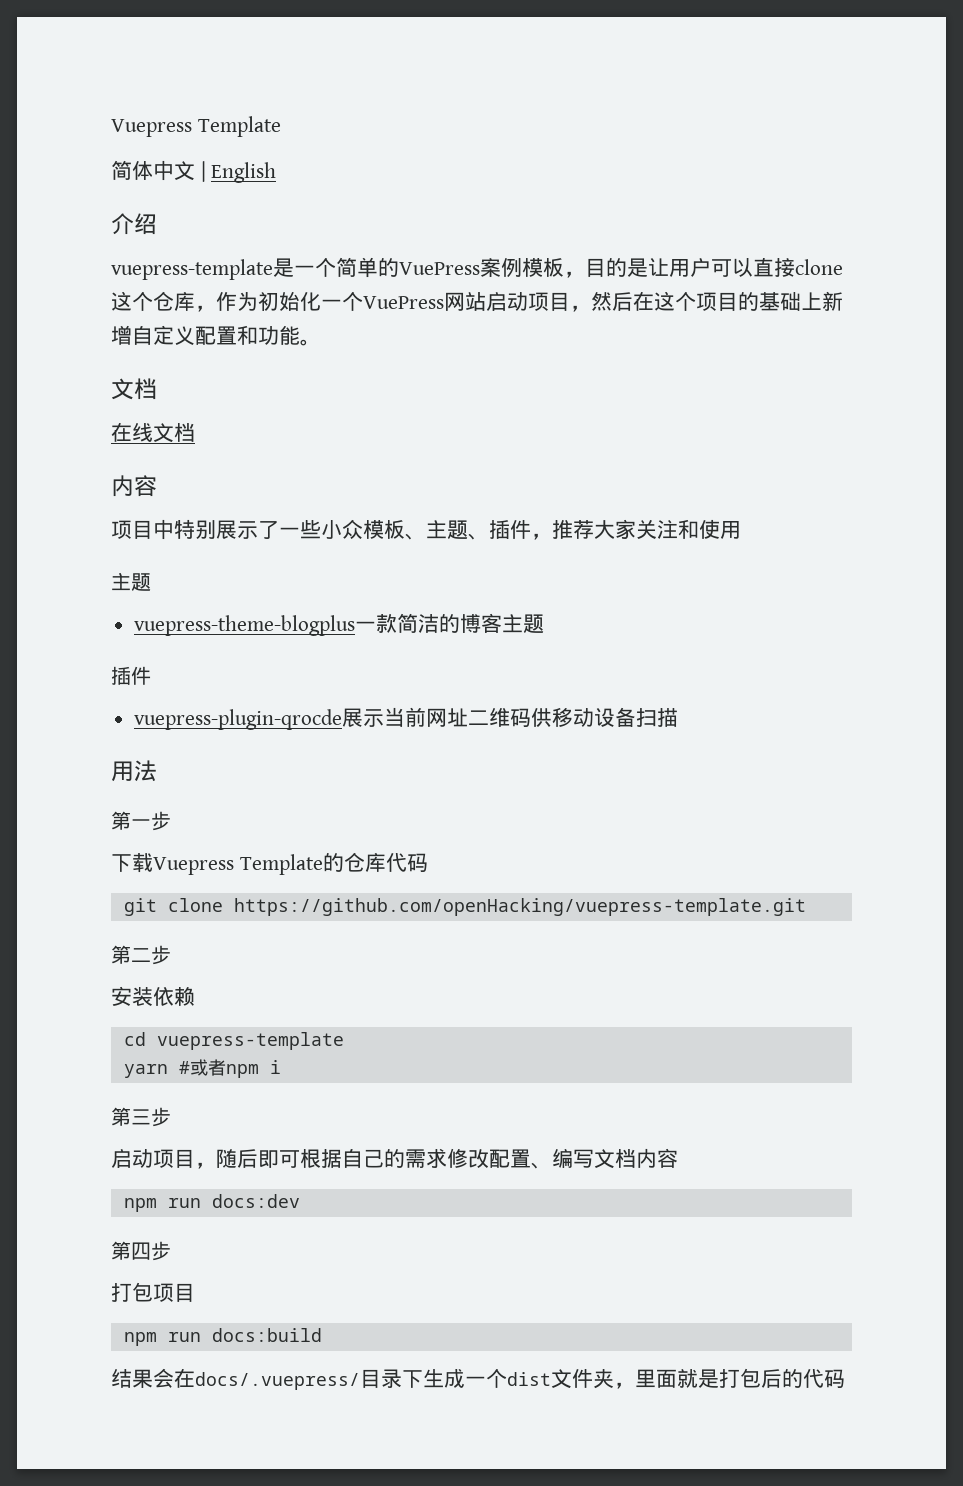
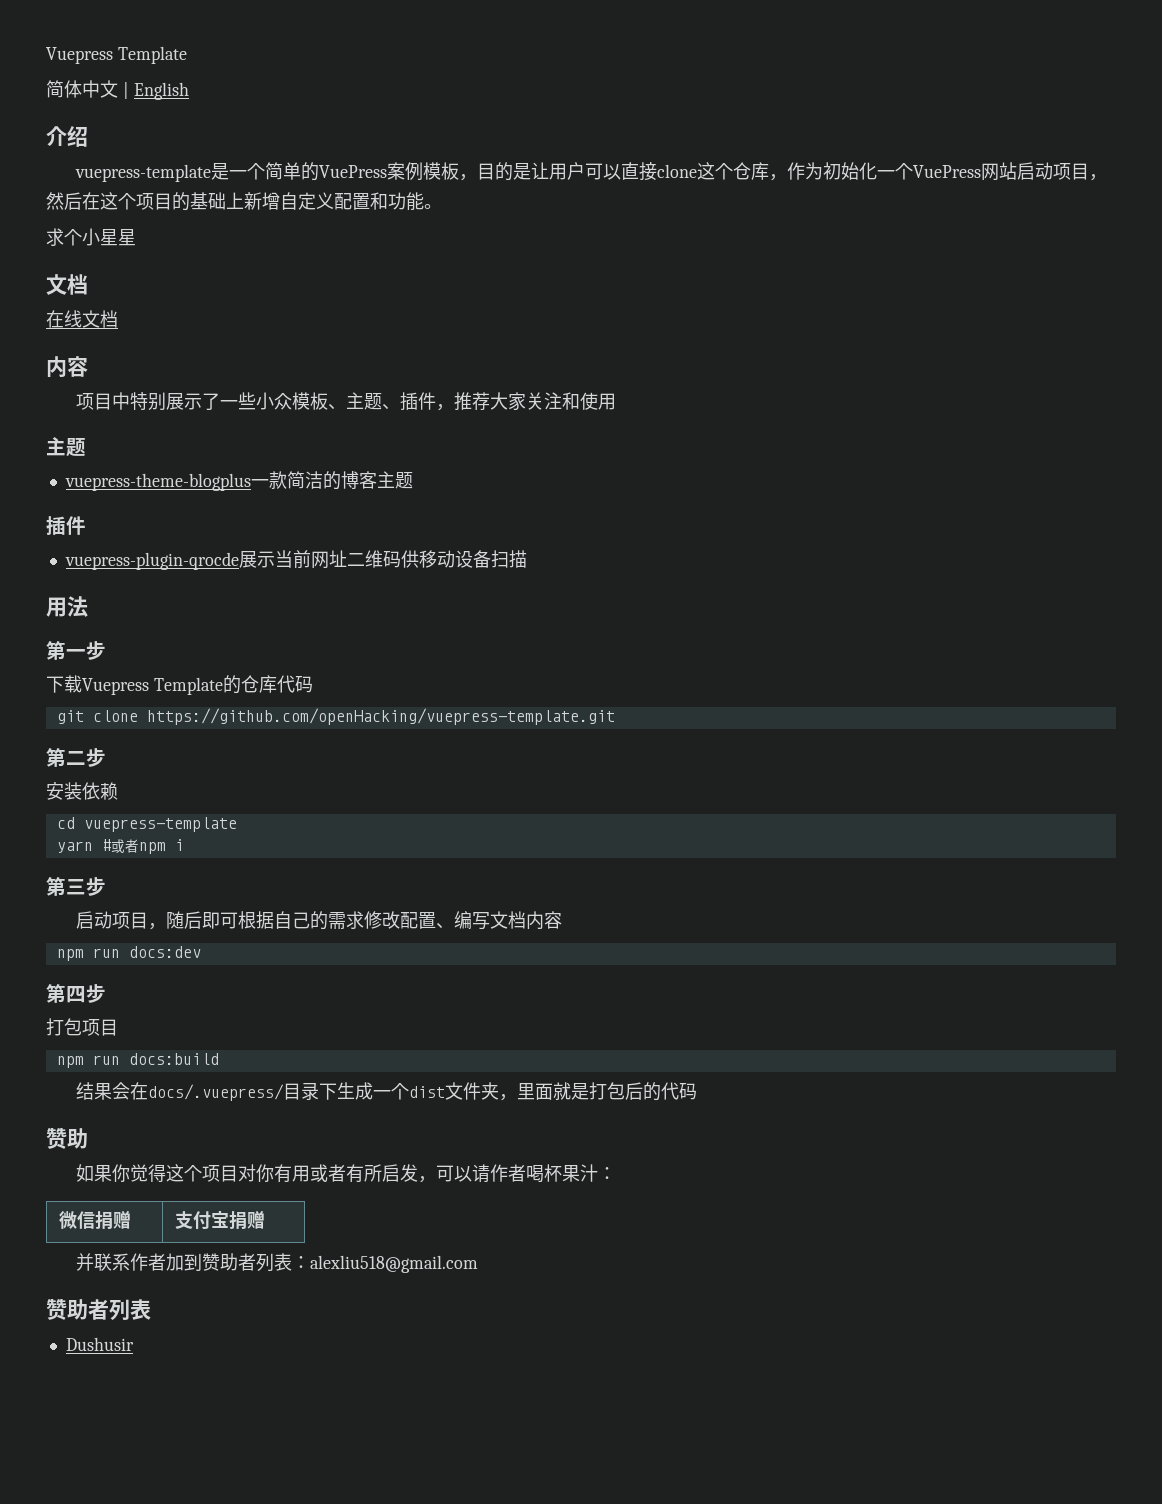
(321, 342) none -> [46,228,136,246] // 求个小星星
(845, 1378) none -> [46,1128,88,1149] [76,1164,617,1183] [58,1210,131,1229] [174,1210,265,1230] [76,1253,479,1273] [46,1299,151,1321] [65,1337,134,1351] // 赞助 // 如果你觉得这个项目对你有用或者有所启发，可以请作者喝杯果汁： // 微信捐赠 | 支付宝捐赠 // 并联系作者加到赞助者列表：alexliu518@gmail.com // 赞助者列表 // Dushusir

